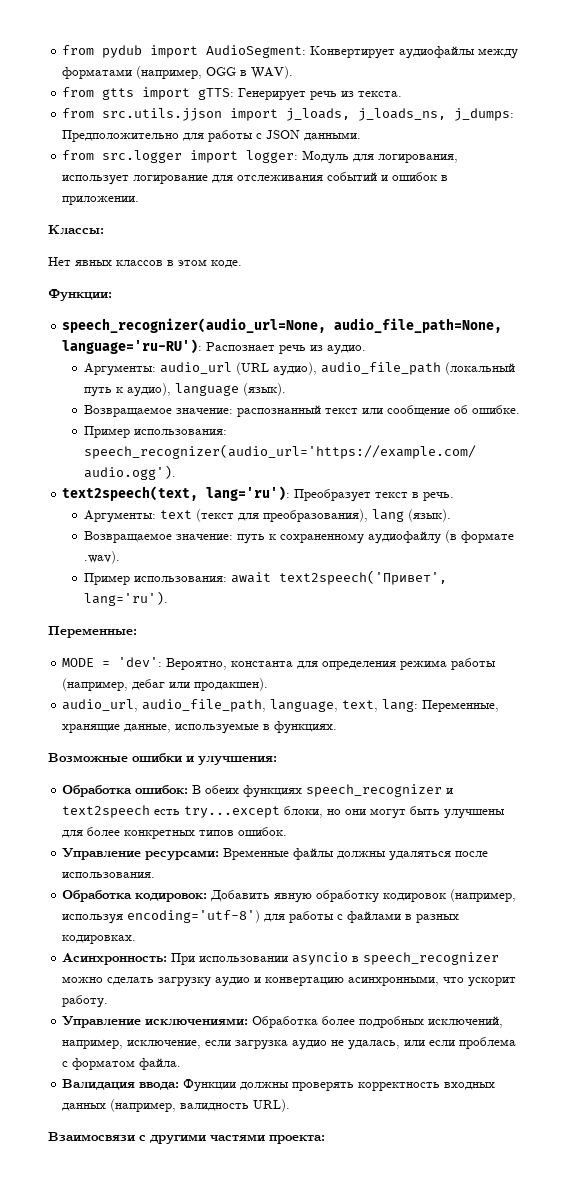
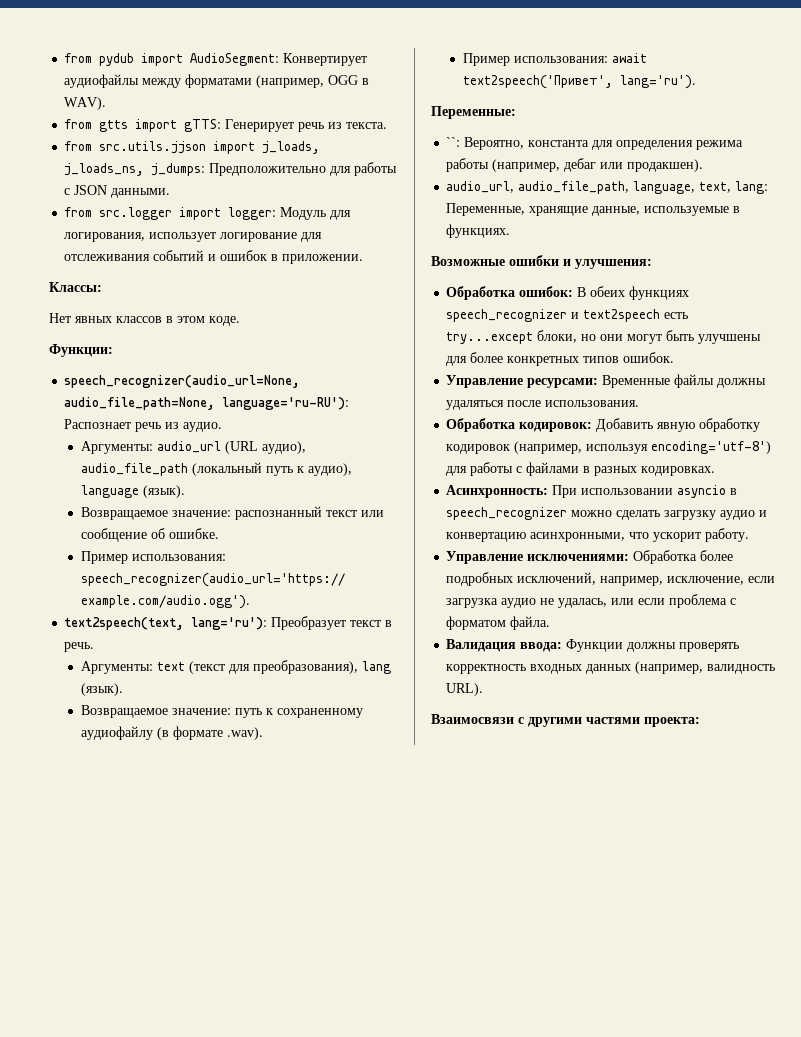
[62,657,163,667] MODE = 'dev': -> [446,137,461,147] ``:

